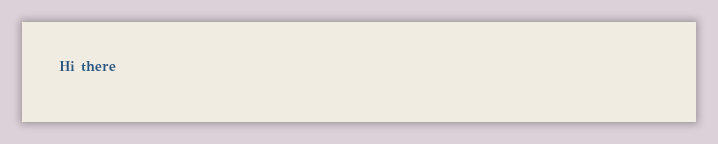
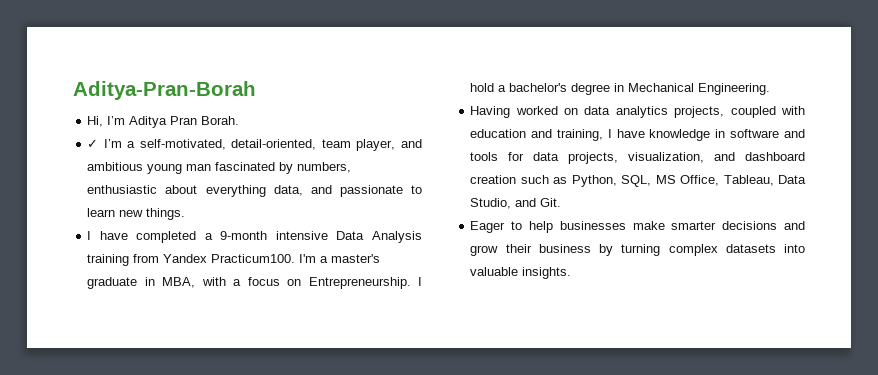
[59,61,116,72] Hi there -> [73,81,256,100] [87,116,240,128] [87,139,422,151] [87,162,352,174] [87,185,422,197] [87,208,186,220] [87,231,422,243] [87,254,381,266] [87,277,422,289] [470,83,771,95] [470,106,805,118] [470,129,805,141] [470,152,805,164] [470,175,806,187] [470,198,562,209] [470,221,805,233] [470,244,805,256] [470,267,572,279] Aditya-Pran-Borah // Hi, I’m Aditya Pran Borah. // ✓ I’m a self-motivated, detail-oriented, team player, and ambitious young man fascinated by numbers, enthusiastic about everything data, and passionate to learn new things. // I have completed a 9-month intensive Data Analysis training from Yandex Practicum100. I'm a master's graduate in MBA, with a focus on Entrepreneurship. I hold a bachelor's degree in Mechanical Engineering. // Having worked on data analytics projects, coupled with education and training, I have knowledge in software and tools for data projects, visualization, and dashboard creation such as Python, SQL, MS Office, Tableau, Data Studio, and Git. // Eager to help businesses make smarter decisions and grow their business by turning complex datasets into valuable insights.

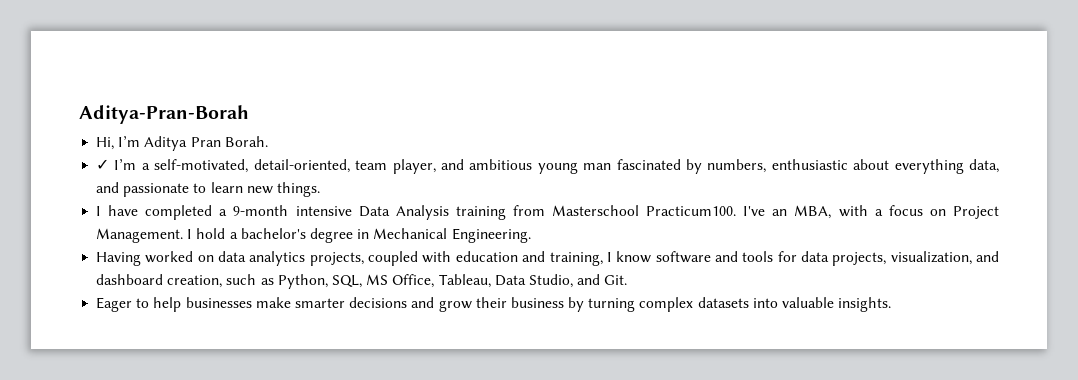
[163,254,381,263] [87,277,155,289] Yandex Practicum100. I'm a master's graduate in -> [552,205,788,216] Masterschool Practicum100. I've an
[308,277,411,289] Entrepreneurship. -> [952,206,999,219] [96,228,184,243] Project Management.
[616,129,726,141] have knowledge in -> [616,251,652,263] know
[470,175,517,184] creation -> [167,275,223,288] creation,

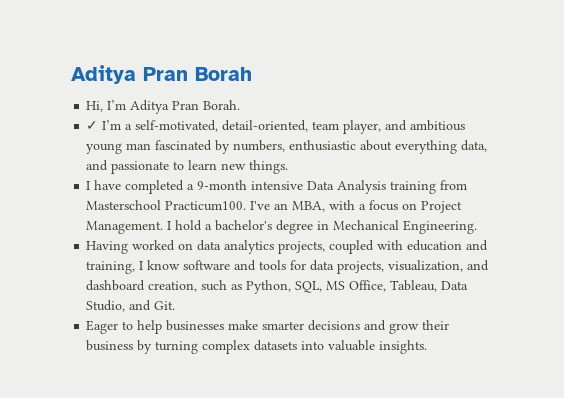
[79,105,249,124] Aditya-Pran-Borah -> [71,65,252,84] Aditya Pran Borah

